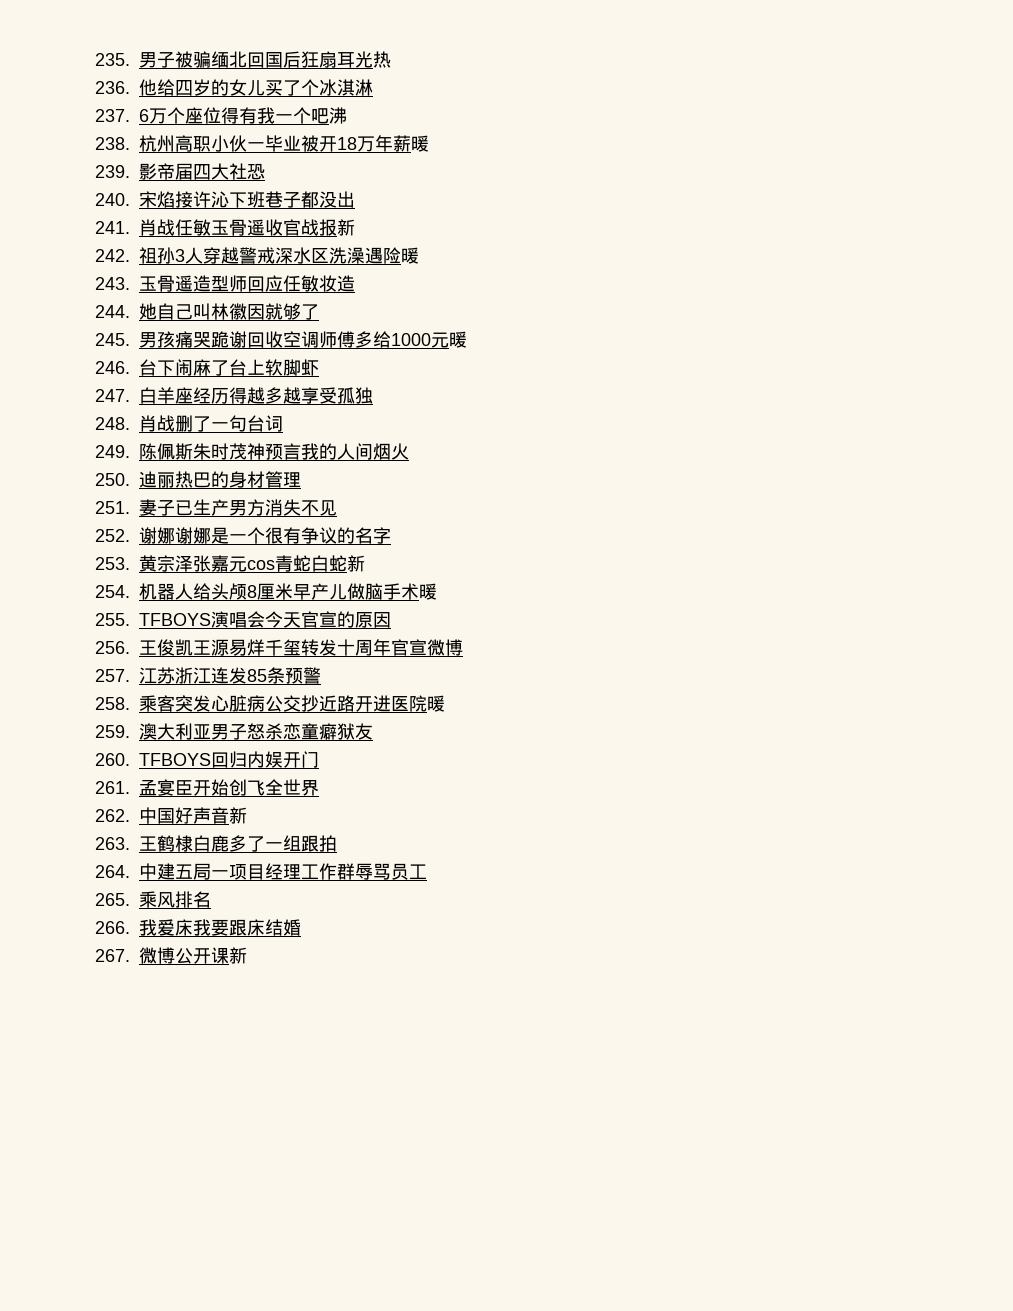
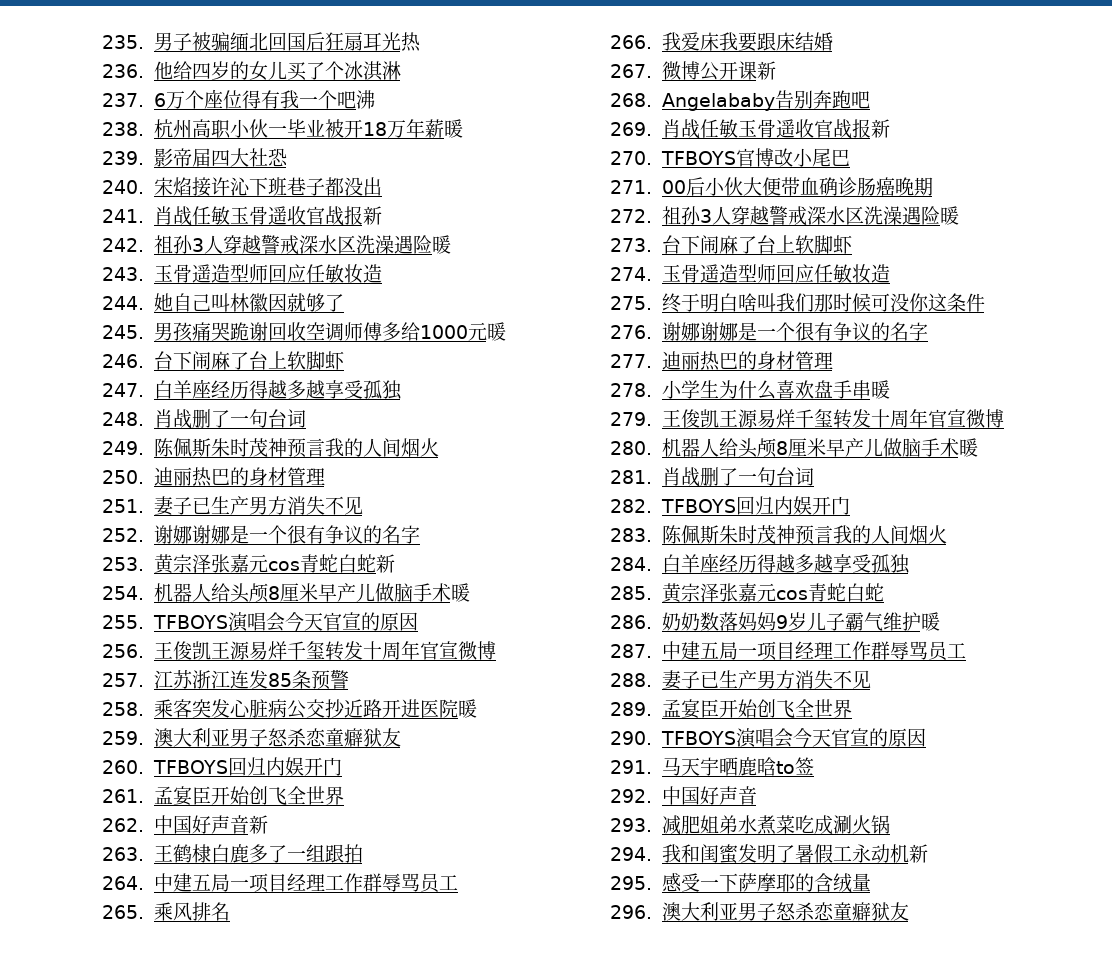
(247, 955) none -> [610,90,870,111] [610,119,890,139] [610,148,851,167] [610,177,933,196] [610,205,959,226] [610,235,852,254] [610,264,890,284] [610,293,985,313] [610,322,928,341] [610,351,833,371] [610,380,890,400] [610,409,1004,429] [610,438,978,458] [610,467,814,487] [610,496,851,515] [610,525,947,545] [610,553,910,574] [610,583,884,603] [610,612,940,631] [610,641,966,661] [610,670,871,690] [610,699,852,719] [610,728,927,748] [610,757,814,776] [610,786,757,805] [610,815,890,835] [610,844,928,864] [610,873,871,893] [610,902,909,921] // 268. Angelababy告别奔跑吧 // 269.肖战任敏玉骨遥收官战报新 // 270. TFBOYS官博改小尾巴 // 271. 00后小伙大便带血确诊肠癌晚期 // 272.祖孙3人穿越警戒深水区洗澡遇险暖 // 273.台下闹麻了台上软脚虾 // 274.玉骨遥造型师回应任敏妆造 // 275.终于明白啥叫我们那时候可没你这条件 // 276.谢娜谢娜是一个很有争议的名字 // 277.迪丽热巴的身材管理 // 278.小学生为什么喜欢盘手串暖 // 279.王俊凯王源易烊千玺转发十周年官宣微博 // 280.机器人给头颅8厘米早产儿做脑手术暖 // 281.肖战删了一句台词 // 282. TFBOYS回归内娱开门 // 283.陈佩斯朱时茂神预言我的人间烟火 // 284.白羊座经历得越多越享受孤独 // 285.黄宗泽张嘉元cos青蛇白蛇 // 286.奶奶数落妈妈9岁儿子霸气维护暖 // 287.中建五局一项目经理工作群辱骂员工 // 288.妻子已生产男方消失不见 // 289.孟宴臣开始创飞全世界 // 290. TFBOYS演唱会今天官宣的原因 // 291.马天宇晒鹿晗to签 // 292.中国好声音 // 293.减肥姐弟水煮菜吃成涮火锅 // 294.我和闺蜜发明了暑假工永动机新 // 295.感受一下萨摩耶的含绒量 // 296.澳大利亚男子怒杀恋童癖狱友

